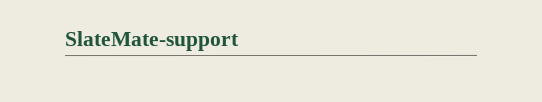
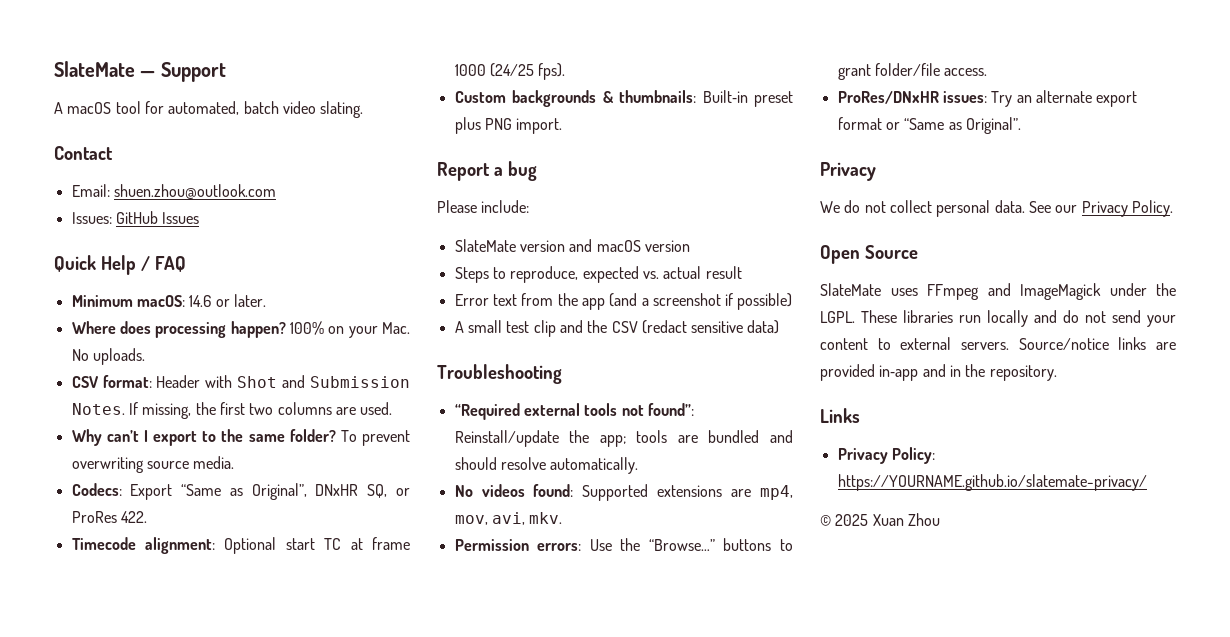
[64,31,240,52] SlateMate-support -> [54,61,226,82] [54,101,364,118] [54,146,113,160] [71,184,276,199] [71,211,200,224] [54,255,186,275] [71,294,266,307] [71,321,410,338] [71,348,145,365] [71,375,410,388] [71,402,393,419] [71,429,410,446] [71,456,235,473] [71,483,410,500] [71,511,147,523] [71,537,410,554] [454,63,566,80] [454,90,793,107] [454,117,563,134] [437,161,537,181] [437,200,530,213] [454,239,690,252] [454,266,742,283] [454,293,793,310] [454,320,780,337] [437,364,562,384] [454,403,694,420] [454,430,793,447] [454,457,639,474] [454,484,793,501] [454,512,563,525] [454,538,793,551] [837,63,988,80] [837,90,1138,107] [837,117,1021,134] [820,162,876,181] [820,200,1173,217] [820,245,918,264] [820,283,1176,300] [820,310,1176,327] [820,337,1176,350] [820,364,1057,381] [820,408,860,423] [837,447,935,464] [837,474,1147,491] [820,513,940,526] SlateMate — Support // A macOS tool for automated, batch video slating. // Contact // Email: shuen.zhou@outlook.com // Issues: GitHub Issues // Quick Help / FAQ // Minimum macOS: 14.6 or later. // Where does processing happen? 100% on your Mac. No uploads. // CSV format: Header with Shot and Submission Notes. If missing, the first two columns are used. // Why can’t I export to the same folder? To prevent overwriting source media. // Codecs: Export “Same as Original”, DNxHR SQ, or ProRes 422. // Timecode alignment: Optional start TC at frame 1000 (24/25 fps). // Custom backgrounds & thumbnails: Built‑in preset plus PNG import. // Report a bug // Please include: // SlateMate version and macOS version // Steps to reproduce, expected vs. actual result // Error text from the app (and a screenshot if possible) // A small test clip and the CSV (redact sensitive data) // Troubleshooting // “Required external tools not found”: Reinstall/update the app; tools are bundled and should resolve automatically. // No videos found: Supported extensions are mp4, mov, avi, mkv. // Permission errors: Use the “Browse…” buttons to grant folder/file access. // ProRes/DNxHR issues: Try an alternate export format or “Same as Original”. // Privacy // We do not collect personal data. See our Privacy Policy. // Open Source // SlateMate uses FFmpeg and ImageMagick under the LGPL. These libraries run locally and do not send your content to external servers. Source/notice links are provided in‑app and in the repository. // Links // Privacy Policy: https://YOURNAME.github.io/slatemate-privacy/ // © 2025 Xuan Zhou

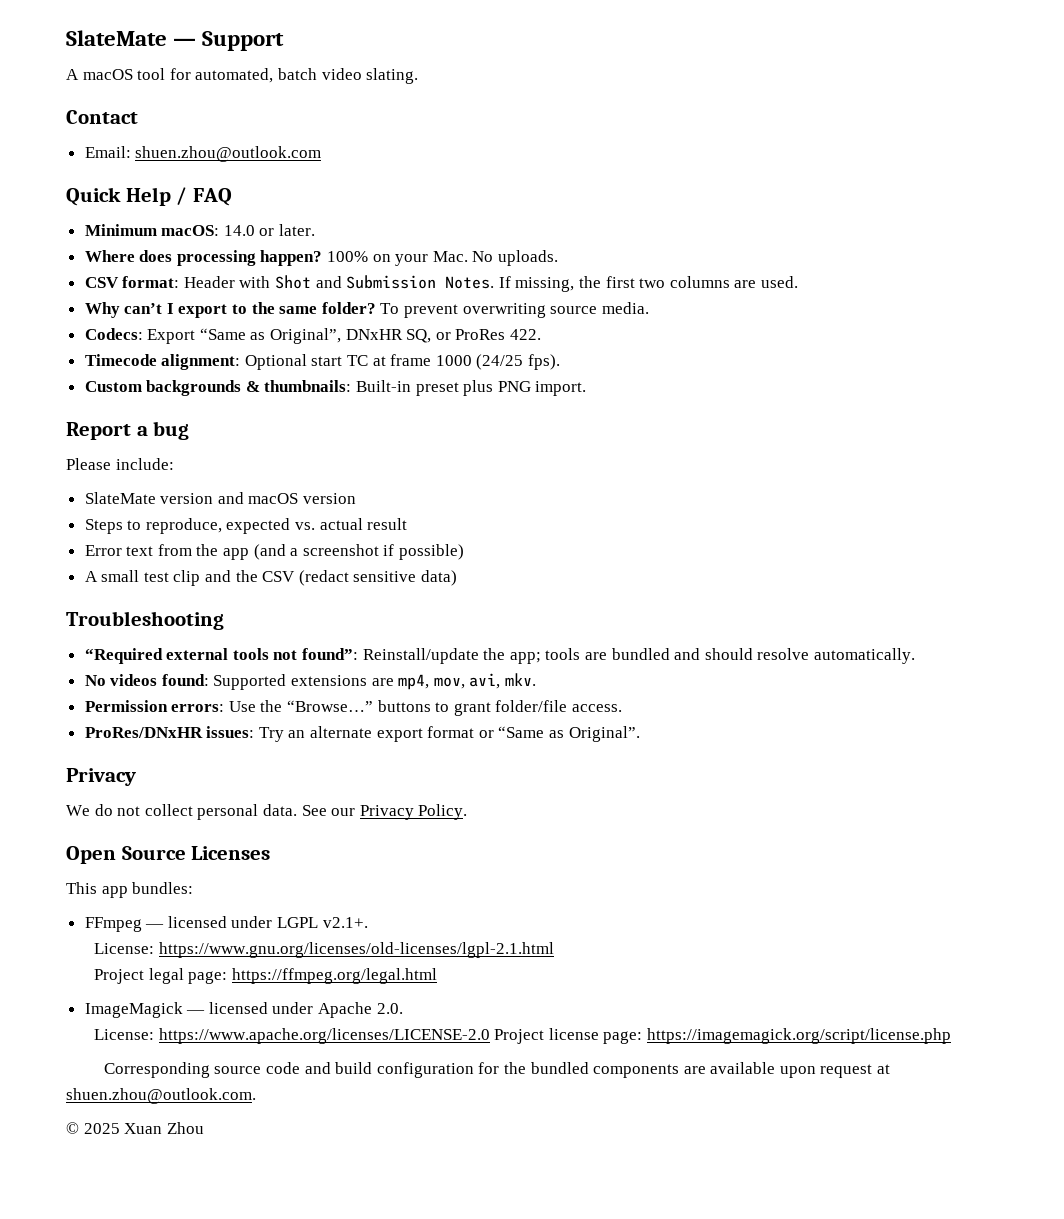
[71,211,200,224] // Issues: GitHub Issues -> (322, 154) none
[189,295,212,307] 14.6 -> [223,225,255,236] 14.0
[820,283,1176,300] [820,310,1176,327] [820,337,1176,350] [820,364,1057,381] [820,408,860,423] [837,447,935,464] [837,474,1147,491] // SlateMate uses FFmpeg and ImageMagick under the LGPL. These libraries run locally and do not send your content to external servers. Source/notice links are provided in‑app and in the repository. // Links // Privacy Policy: https://YOURNAME.github.io/slatemate-privacy/ -> [191,846,271,860] [66,882,194,898] [84,916,368,932] [94,942,554,958] [94,968,437,984] [84,1002,403,1018] [94,1028,951,1044] [103,1062,891,1078] [66,1088,256,1104] Licenses // This app bundles: // FFmpeg — licensed under LGPL v2.1+. // License: https://www.gnu.org/licenses/old-licenses/lgpl-2.1.html // Project legal page: https://ffmpeg.org/legal.html // ImageMagick — licensed under Apache 2.0. // License: https://www.apache.org/licenses/LICENSE-2.0 Project license page: https://imagemagick.org/script/license.php // Corresponding source code and build configuration for the bundled components are available upon request at shuen.zhou@outlook.com.

